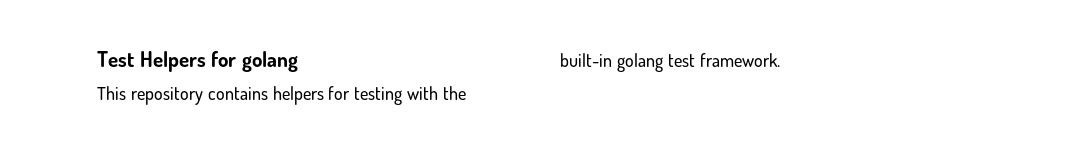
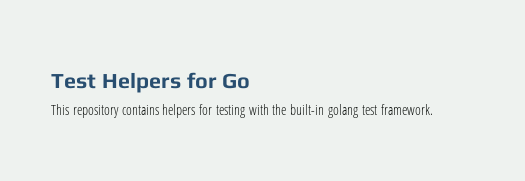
[242,51,299,72] golang -> [222,73,251,89] Go

